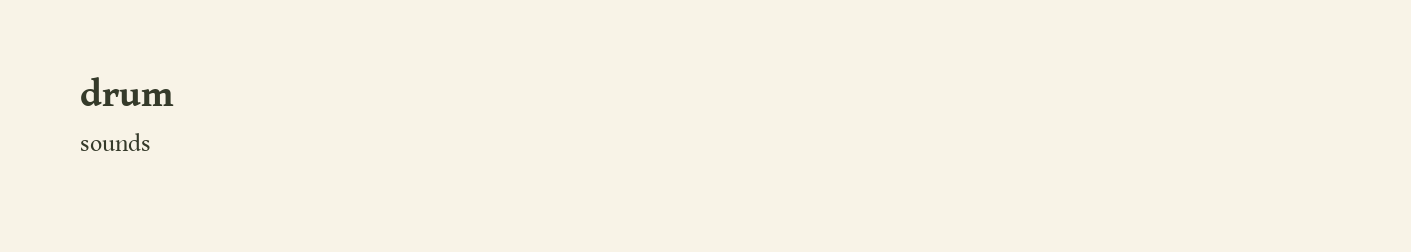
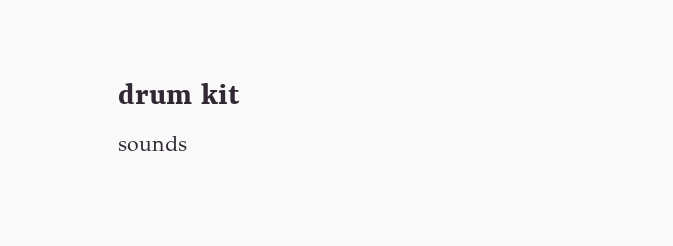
(174, 91) none -> [200,83,240,104] kit

